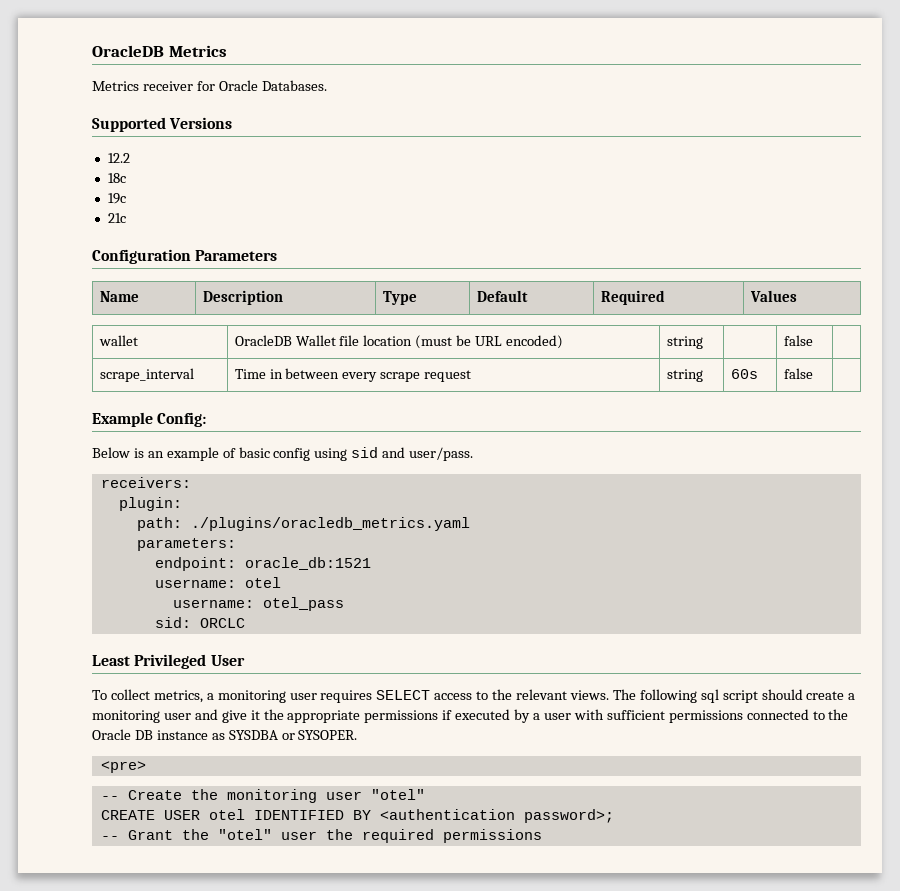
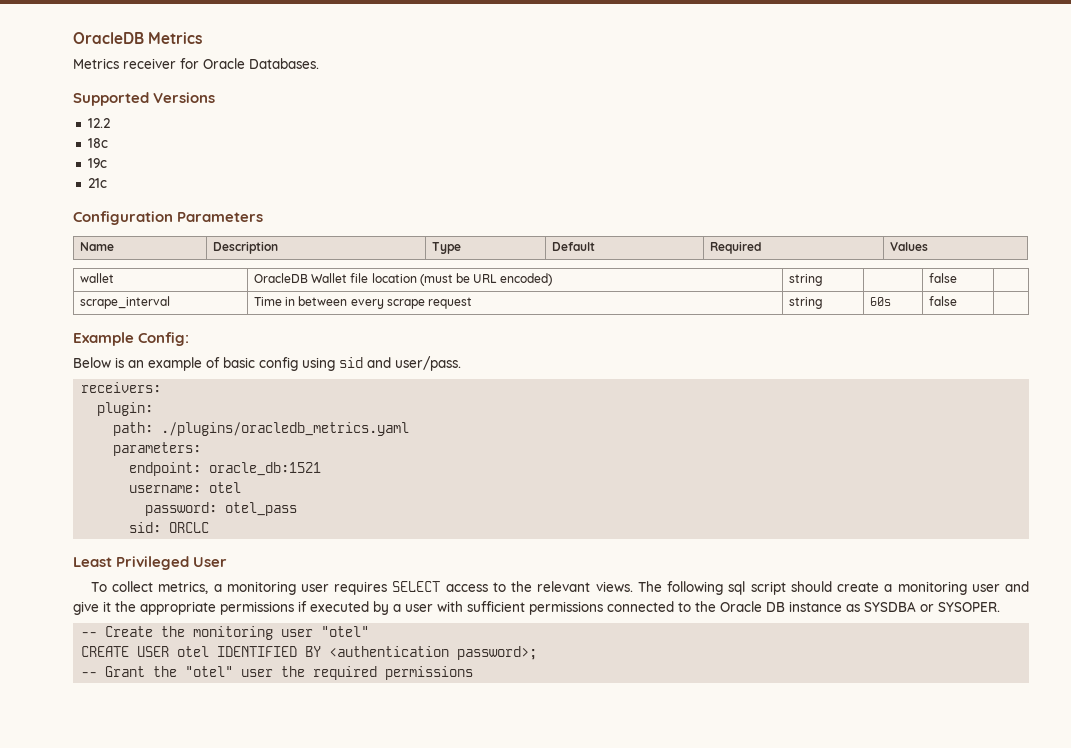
[172,599,254,608] username: -> [145,502,218,516] password:
[100,761,146,773] // <pre> -> (1000, 607) none

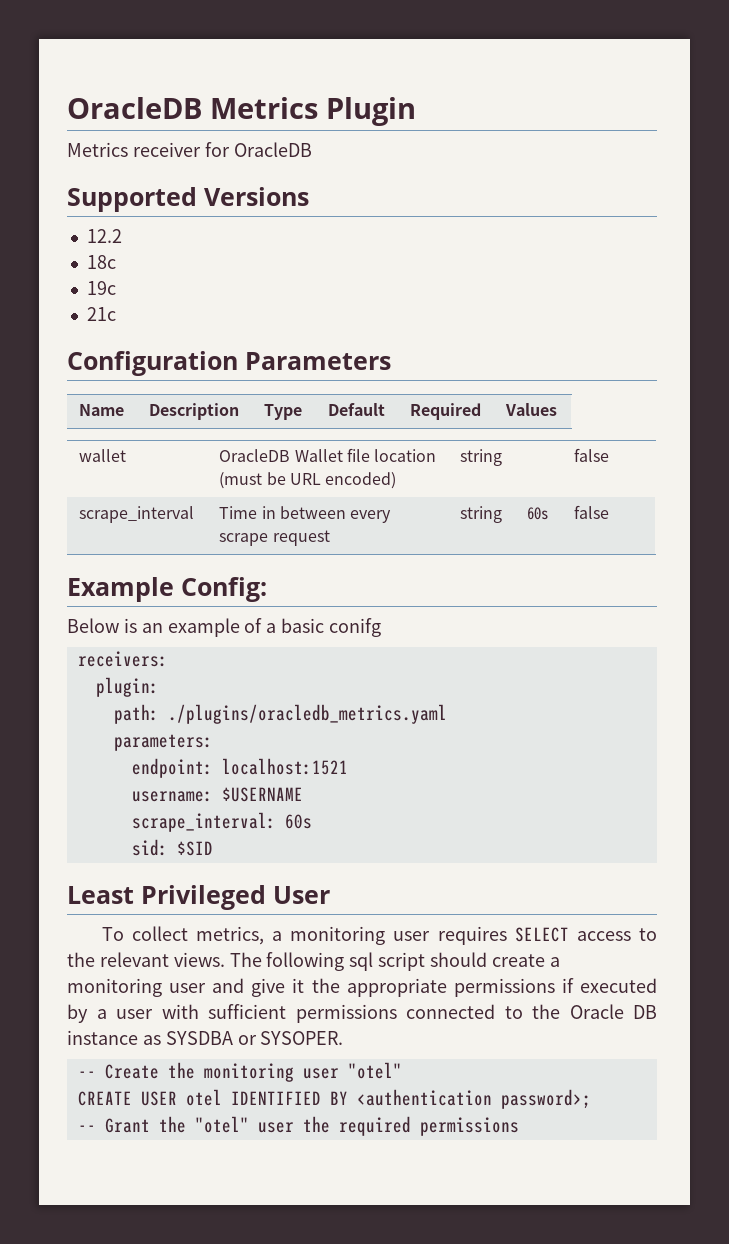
(203, 38) none -> [325,97,416,126] Plugin
[203,58,319,69] Oracle Databases. -> [233,142,312,157] OracleDB
[223,356,461,371] basic config using sid and user/pass. -> [266,618,382,637] a basic conifg
[209,462,322,476] oracle_db:1521 -> [221,758,348,775] localhost:1521
[209,482,242,493] [145,502,298,516] otel // password: otel_pass -> [221,787,303,802] [131,812,312,832] $USERNAME // scrape_interval: 60s
[169,522,210,533] ORCLC -> [176,841,213,856] $SID

